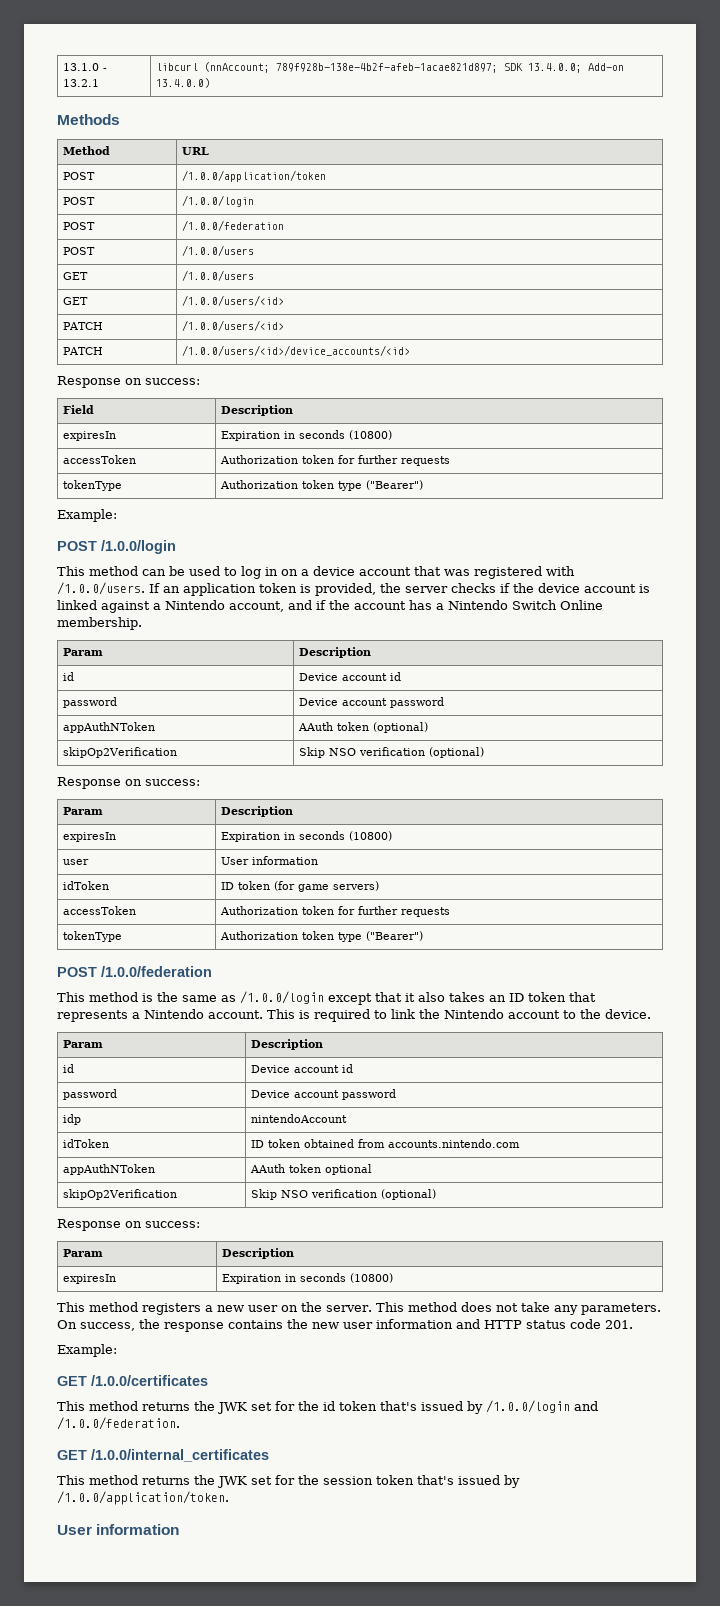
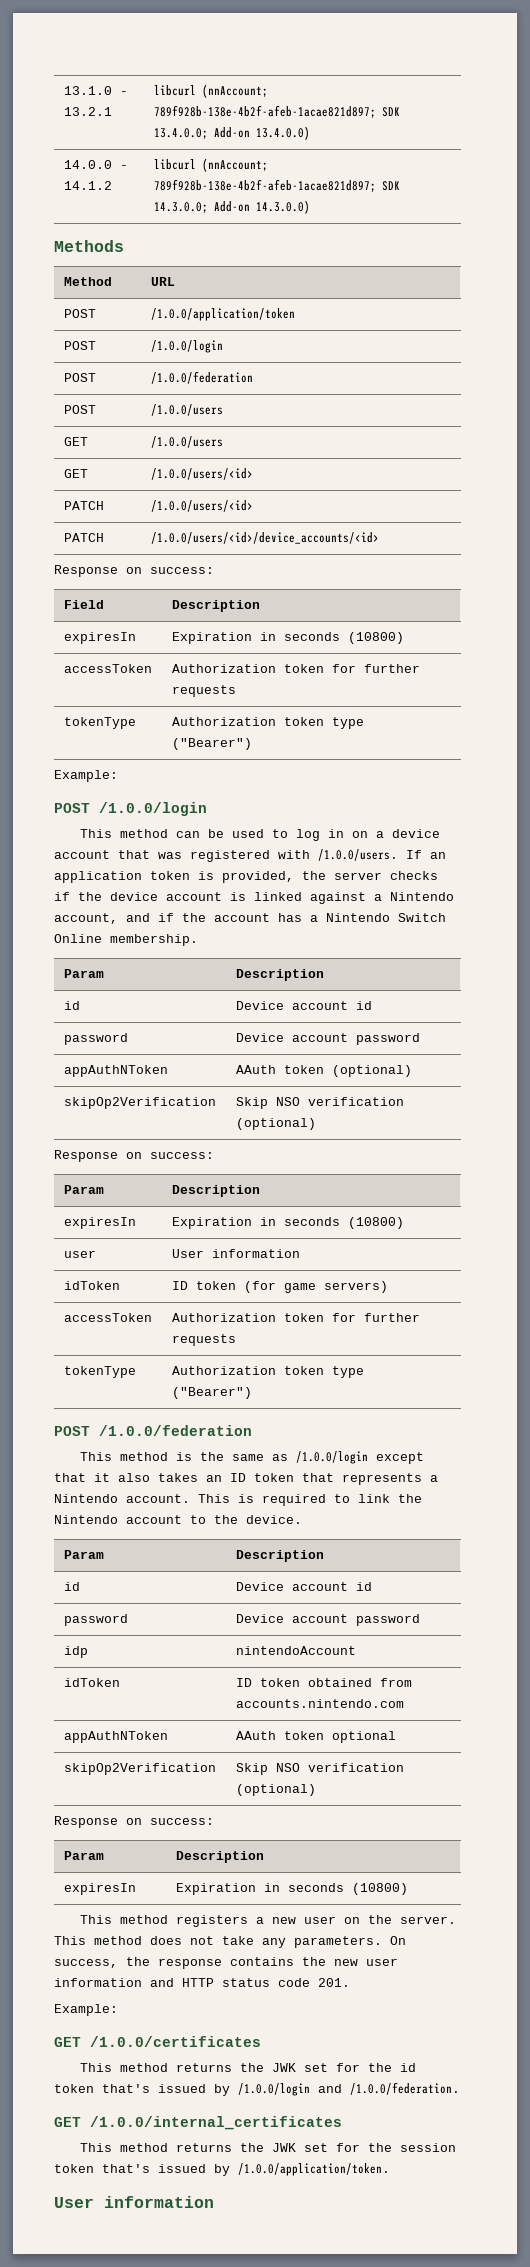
(210, 83) none -> [63,160,128,169] [63,181,112,190] [153,158,268,172] [153,179,400,192] [153,200,310,214] // 14.0.0 - 14.1.2 | libcurl (nnAccount; 789f928b-138e-4b2f-afeb-1acae821d897; SDK 14.3.0.0; Add-on 14.3.0.0)

